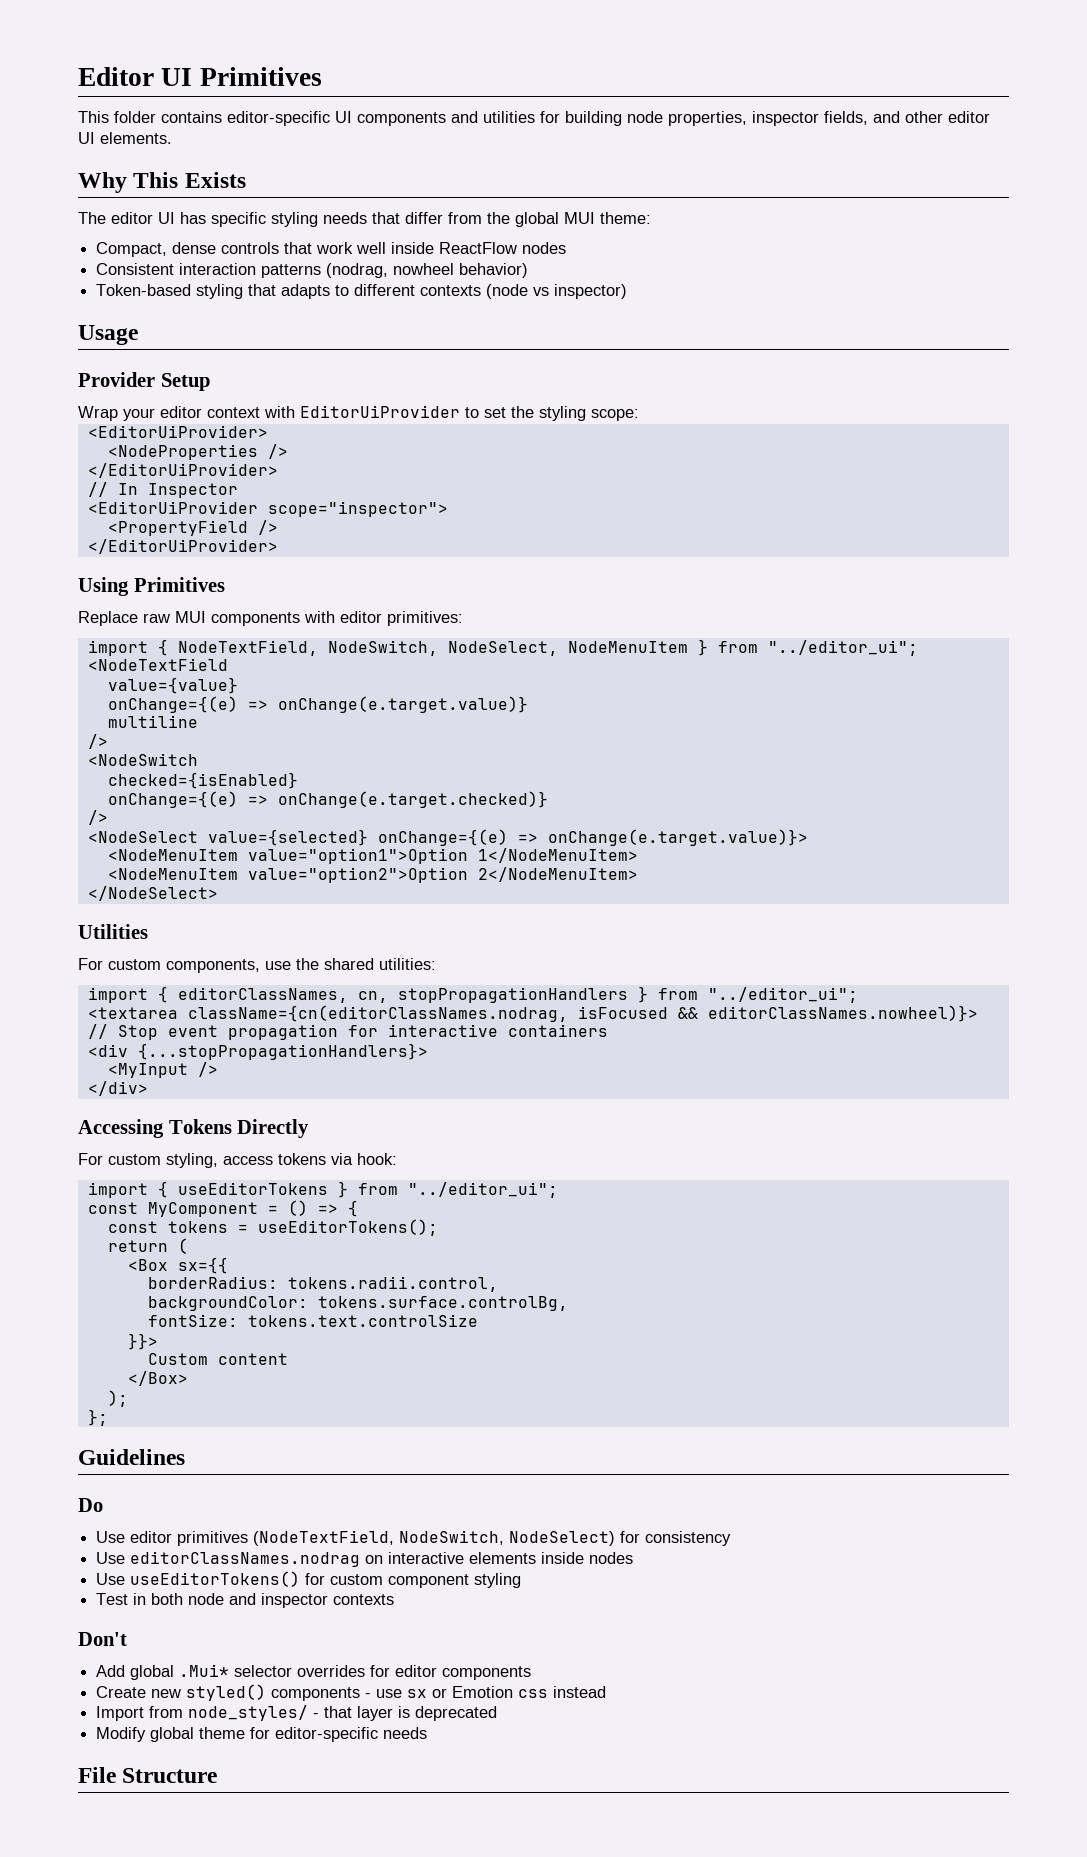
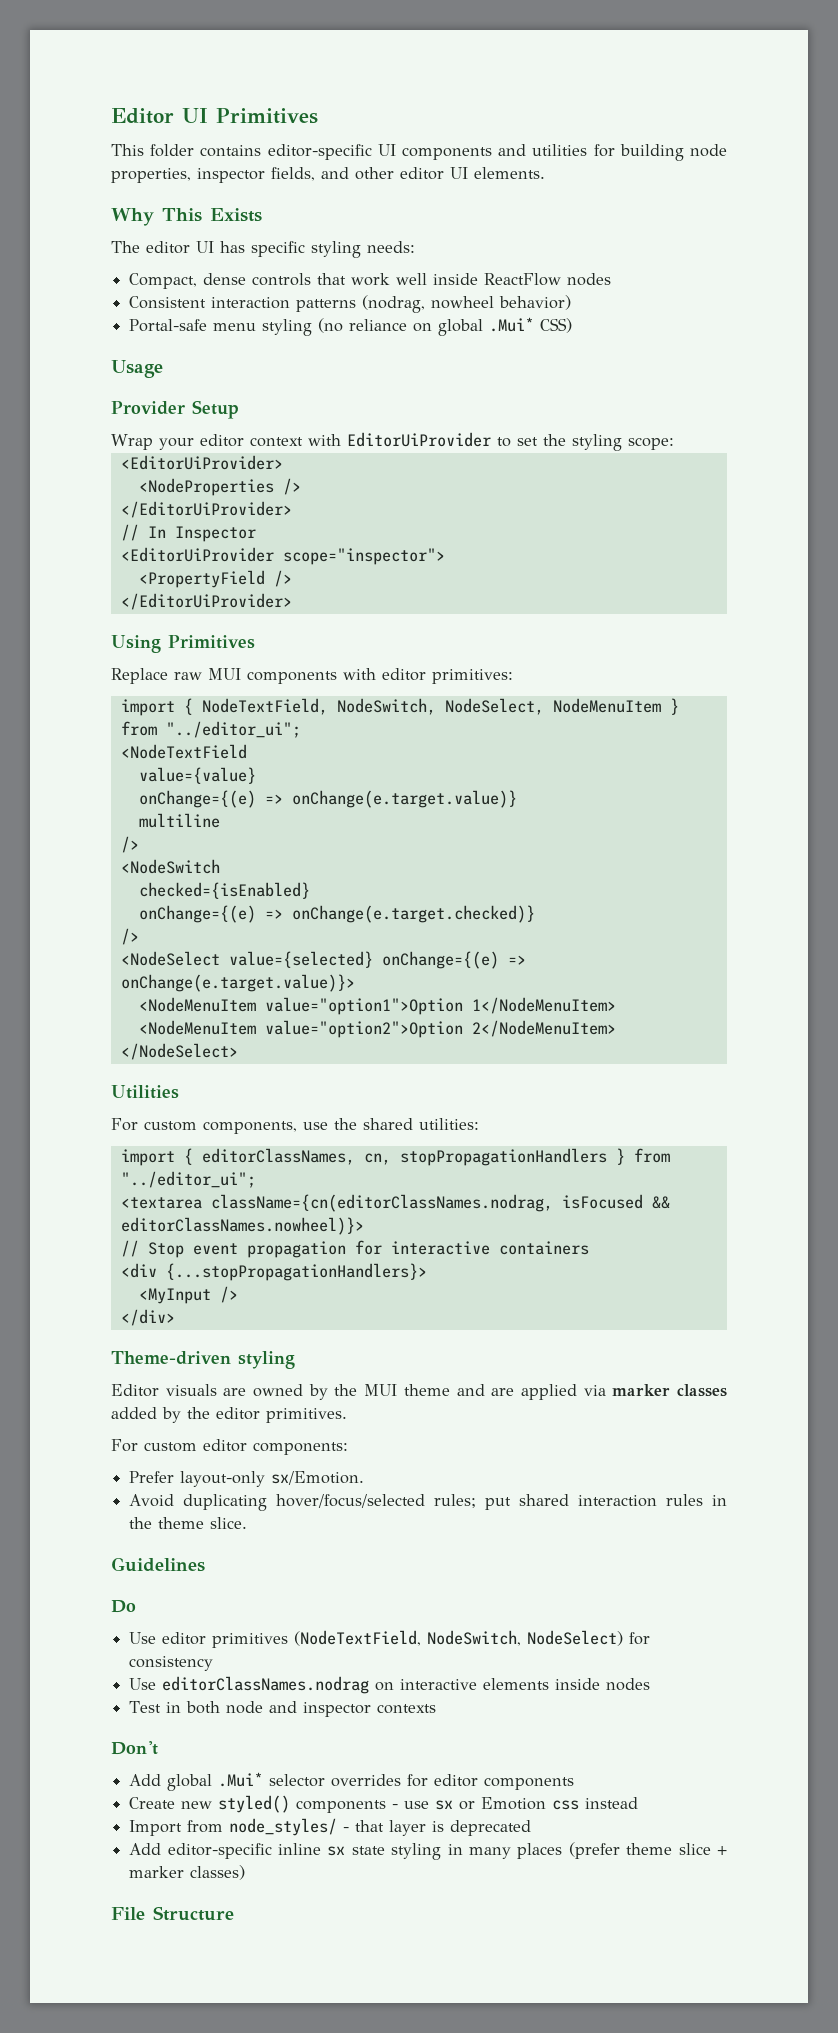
[323,212,651,227] needs that differ from the global MUI theme: -> [367,241,415,253] needs:
[96,284,628,299] Token-based styling that adapts to different contexts (node vs inspector) -> [129,317,573,336] Portal-safe menu styling (no reliance on global .Mui* CSS)
[78,1119,310,1138] [78,1153,397,1168] [87,1181,558,1198] [87,1200,358,1217] [107,1219,438,1236] [107,1238,188,1254] [127,1257,228,1274] [147,1276,498,1292] [147,1296,568,1311] [147,1314,478,1327] [127,1333,158,1350] [147,1353,288,1365] [127,1371,188,1386] [107,1390,128,1407] [87,1409,108,1426] Accessing Tokens Directly // For custom styling, access tokens via hook: // import { useEditorTokens } from "../editor_ui"; // const MyComponent = () => { // const tokens = useEditorTokens(); // return ( // <Box sx={{ // borderRadius: tokens.radii.control, // backgroundColor: tokens.surface.controlBg, // fontSize: tokens.text.controlSize // }}> // Custom content // </Box> // ); // }; -> [111,1351,295,1369] [111,1384,727,1400] [111,1407,347,1423] [111,1439,348,1455] [129,1471,365,1487] [129,1494,727,1511] [129,1517,248,1529] Theme-driven styling // Editor visuals are owned by the MUI theme and are applied via marker classes added by the editor primitives. // For custom editor components: // Prefer layout-only sx/Emotion. // Avoid duplicating hover/focus/selected rules; put shared interaction rules in the theme slice.
[96,1571,522,1588] // Use useEditorTokens() for custom component styling -> (651, 1684) none
[96,1727,428,1742] Modify global theme for editor-specific needs -> [129,1842,728,1860] [129,1865,246,1880] Add editor-specific inline sx state styling in many places (prefer theme slice + marker classes)

